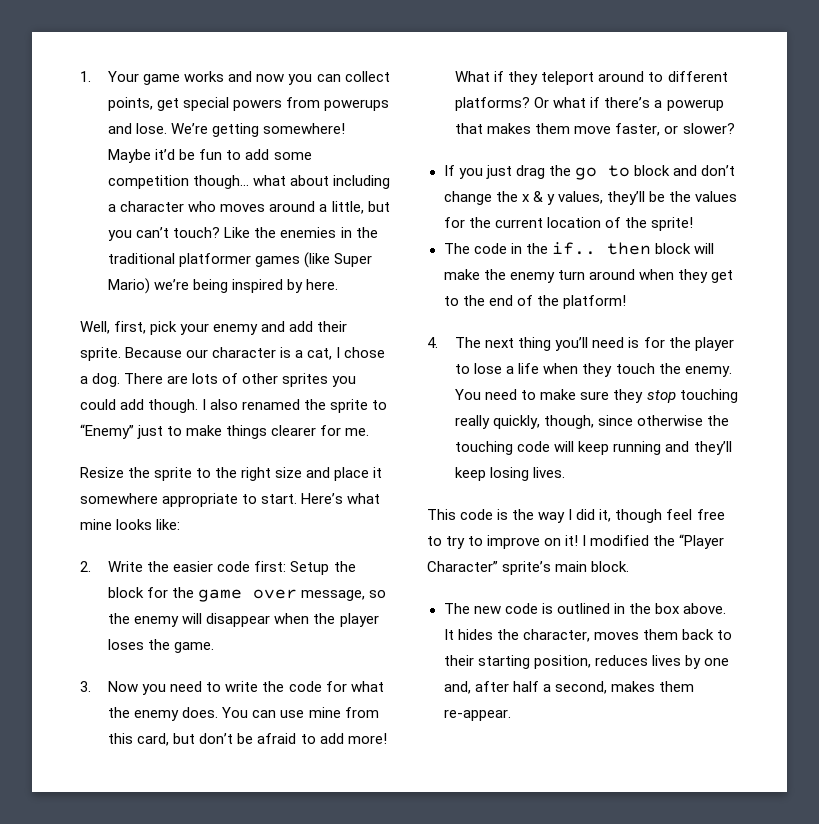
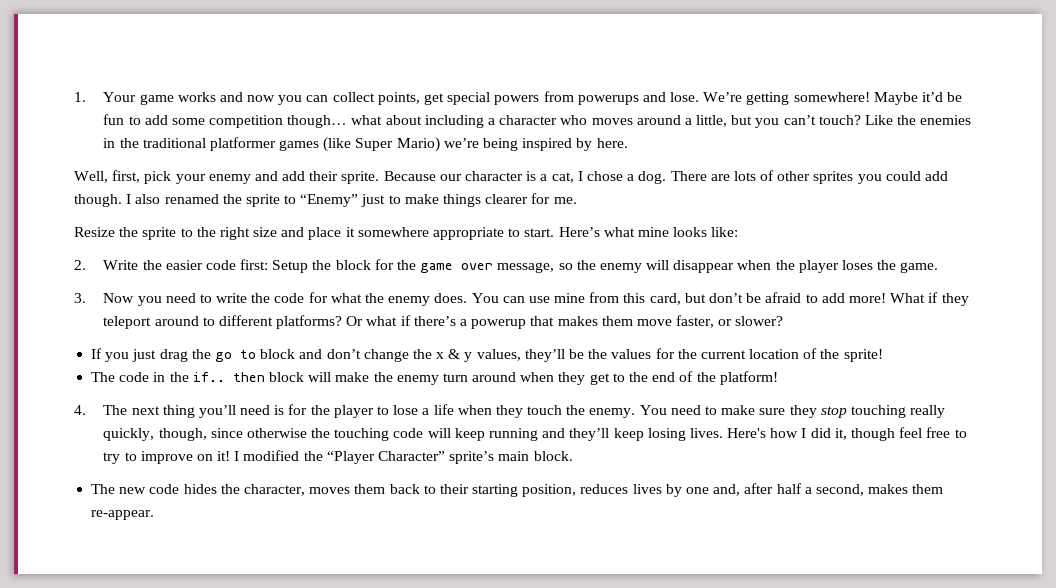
[427,509,566,523] // This code is the way -> [727,428,799,438] Here's how
[541,603,726,614] [443,629,454,640] is outlined in the box above. It -> (180, 489) none

